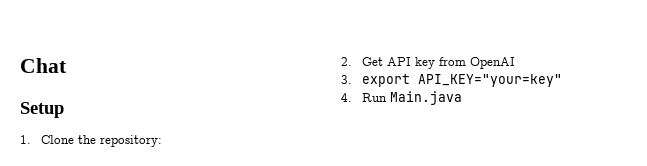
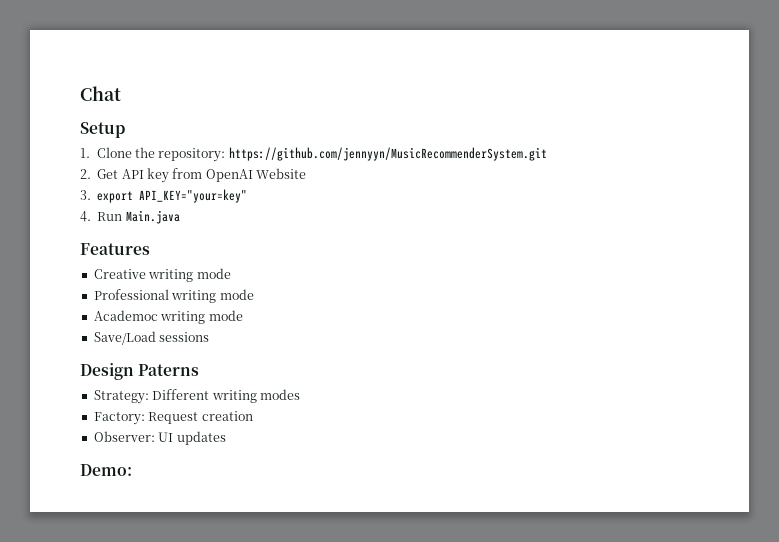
(162, 141) none -> [228,147,547,161] https://github.com/jennyyn/MusicRecommenderSystem.git
(515, 63) none -> [256,168,307,179] Website
(462, 98) none -> [80,243,150,255] [93,268,231,282] [93,289,254,303] [93,310,243,324] [93,331,210,345] [80,363,200,380] [93,389,300,404] [93,411,253,425] [93,431,226,445] [80,464,132,476] // Features // Creative writing mode // Professional writing mode // Academoc writing mode // Save/Load sessions // Design Paterns // Strategy: Different writing modes // Factory: Request creation // Observer: UI updates // Demo:

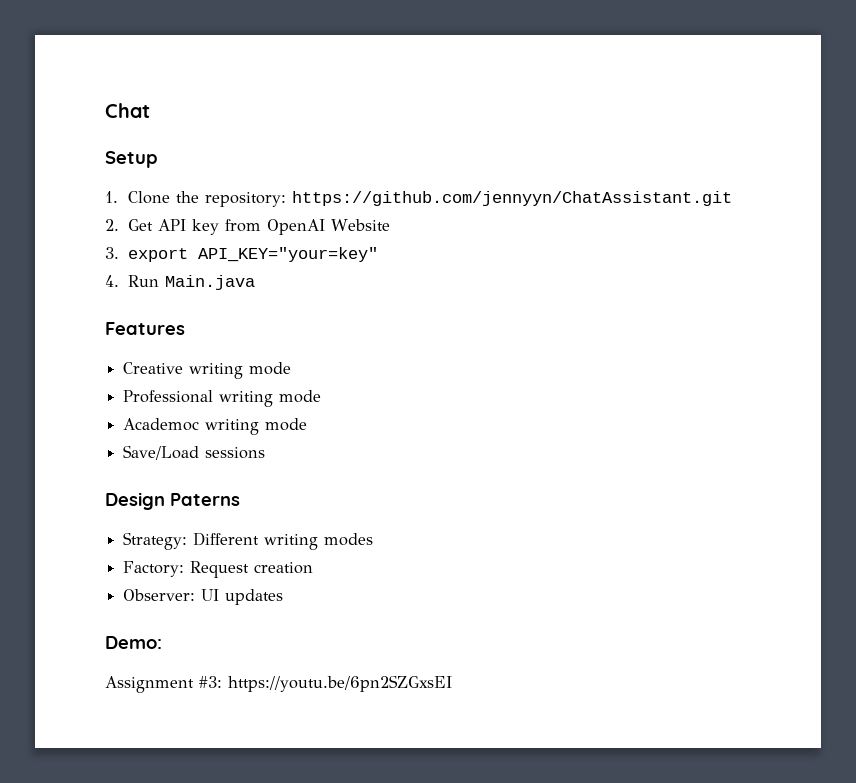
[228,147,547,161] https://github.com/jennyyn/MusicRecommenderSystem.git -> [292,191,733,206] https://github.com/jennyyn/ChatAssistant.git
(132, 470) none -> [105,675,452,693] // Assignment #3: https://youtu.be/6pn2SZGxsEI

